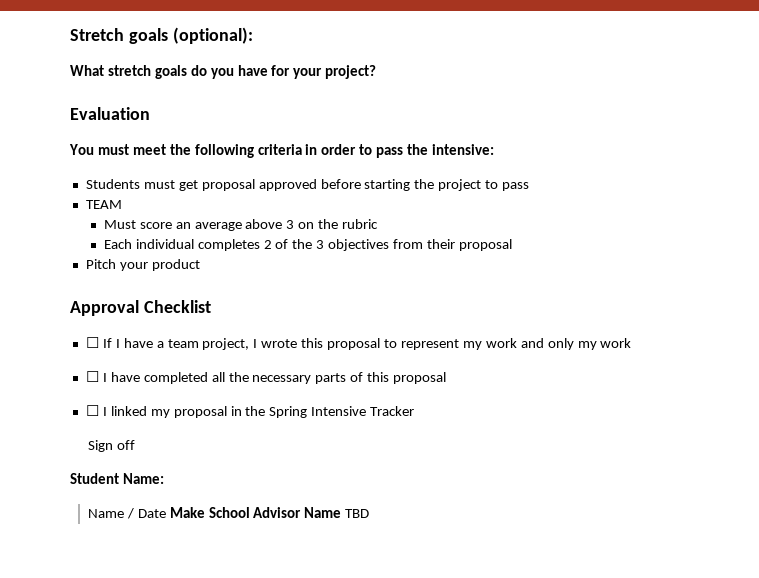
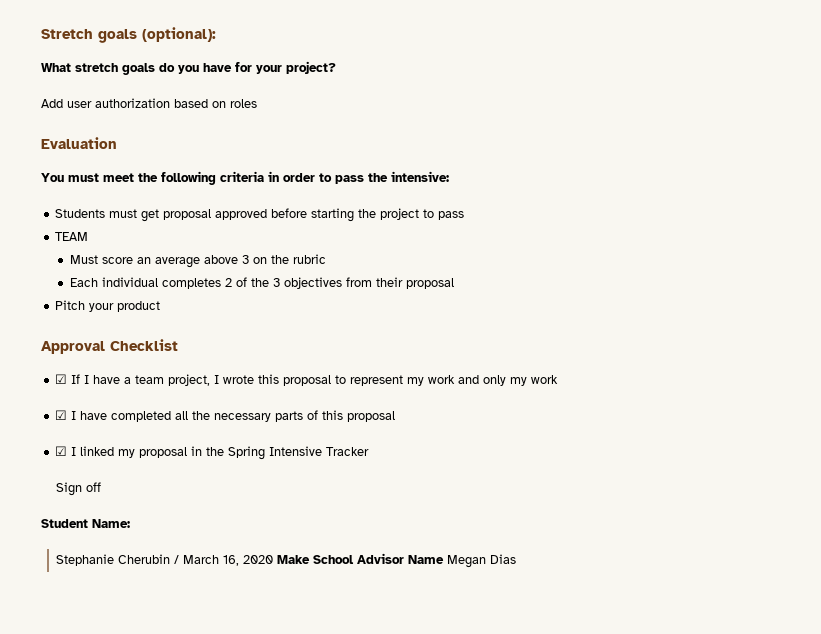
(377, 72) none -> [41,98,257,108] // Add user authorization based on roles
[85,337,99,348] ☐ -> [55,374,68,384] ☑
[85,371,99,382] ☐ -> [55,410,68,420] ☑
[85,405,99,416] ☐ -> [55,446,68,456] ☑
[87,508,166,519] Name / Date -> [55,554,273,566] Stephanie Cherubin / March 16, 2020
[345,509,370,518] TBD -> [446,554,516,568] Megan Dias

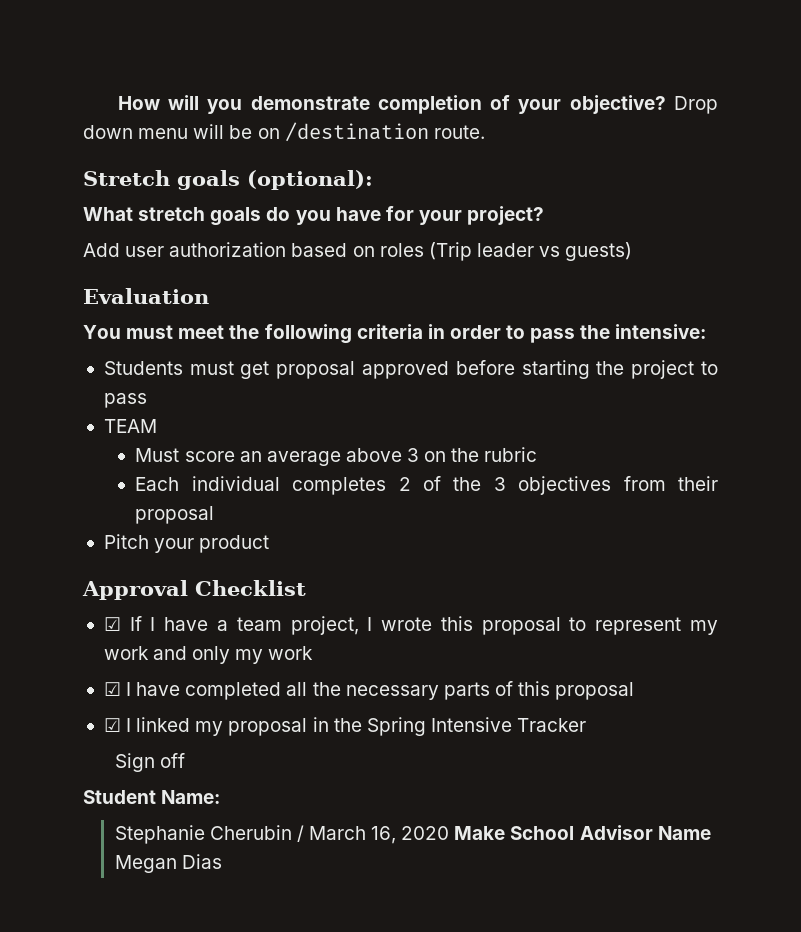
(41, 34) none -> [117,95,718,114] [83,122,485,142] How will you demonstrate completion of your objective? Drop down menu will be on /destination route. //
(257, 103) none -> [428,242,633,261] (Trip leader vs guests)

